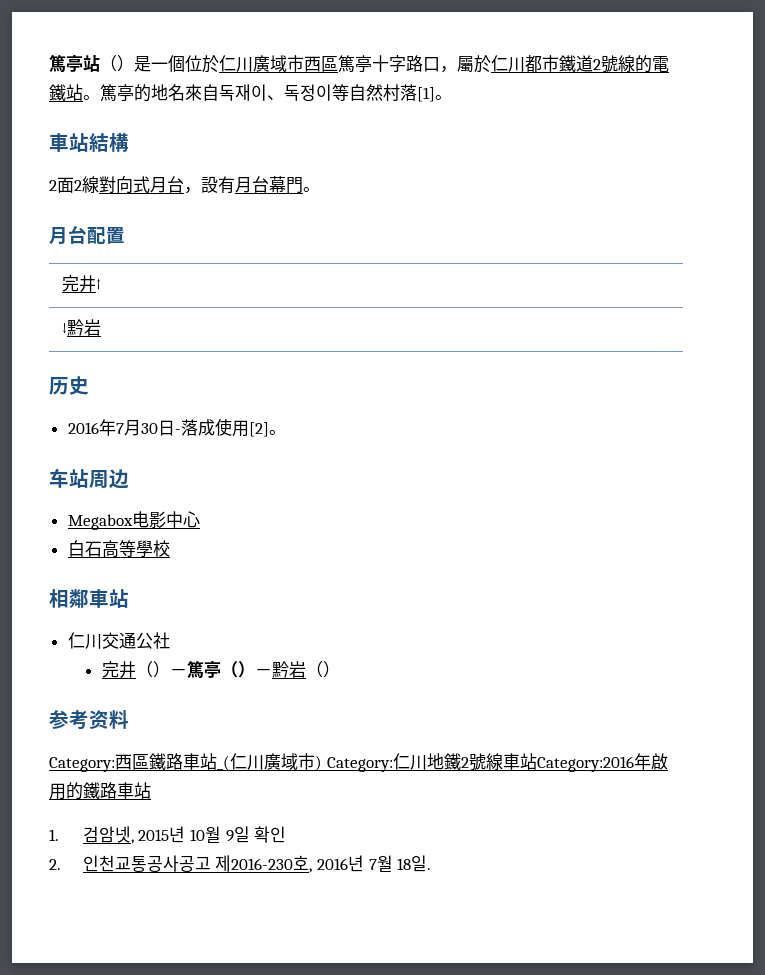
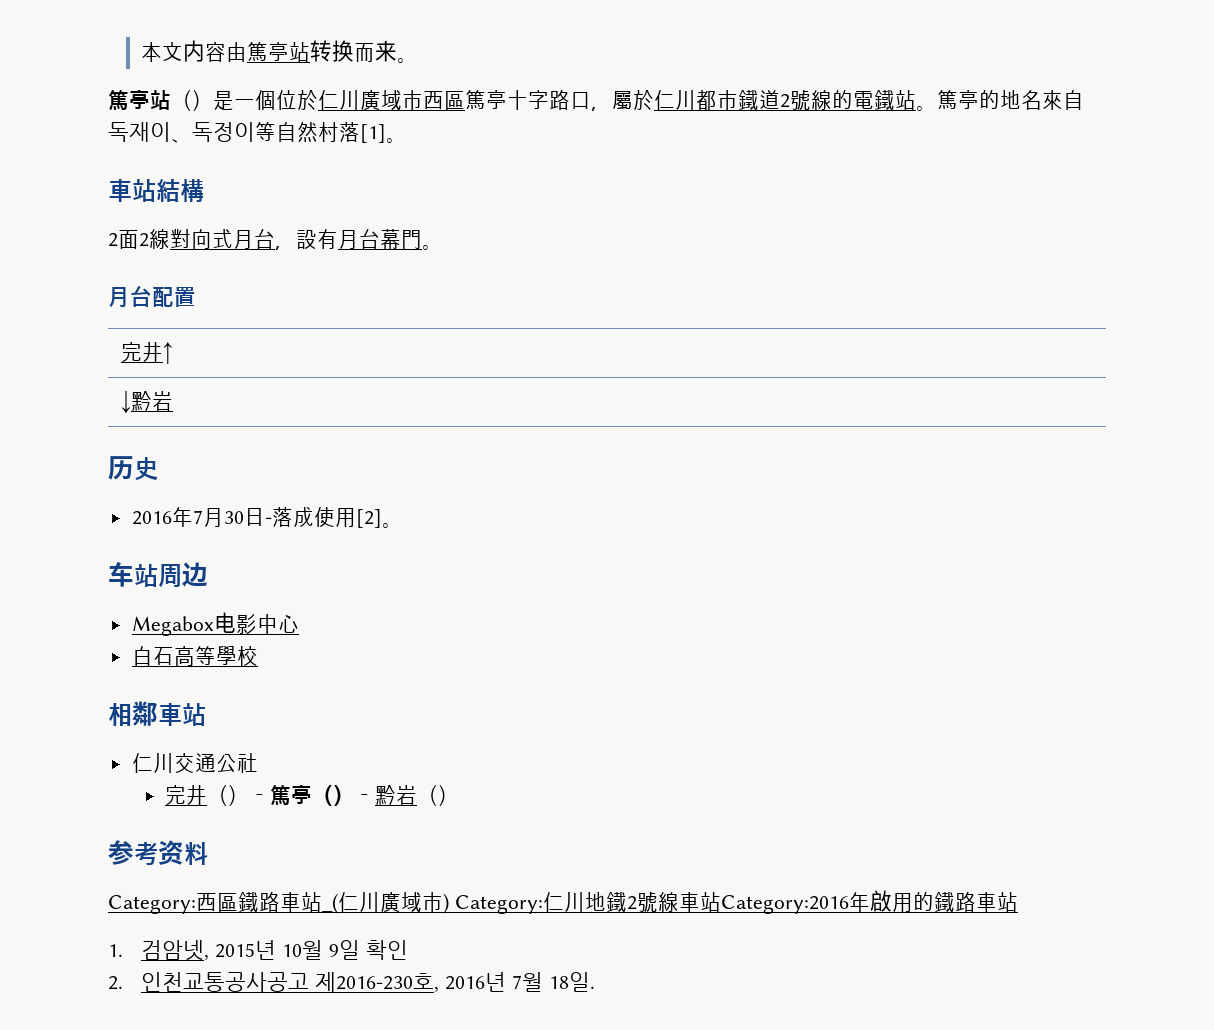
(49, 63) none -> [141,40,419,63] 本文内容由篤亭站转换而来。 //

